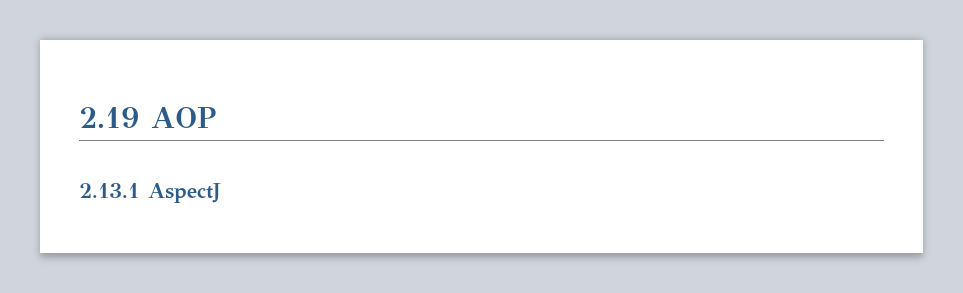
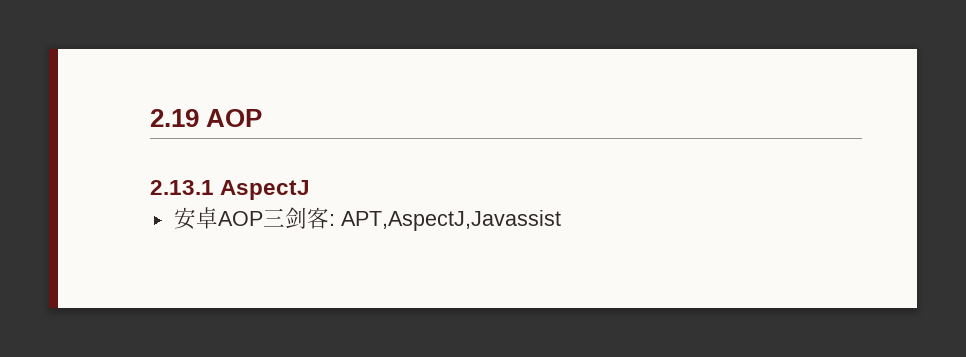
(221, 193) none -> [173,207,561,231] // 安卓AOP三剑客: APT,AspectJ,Javassist

